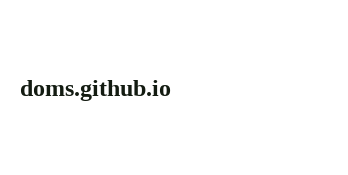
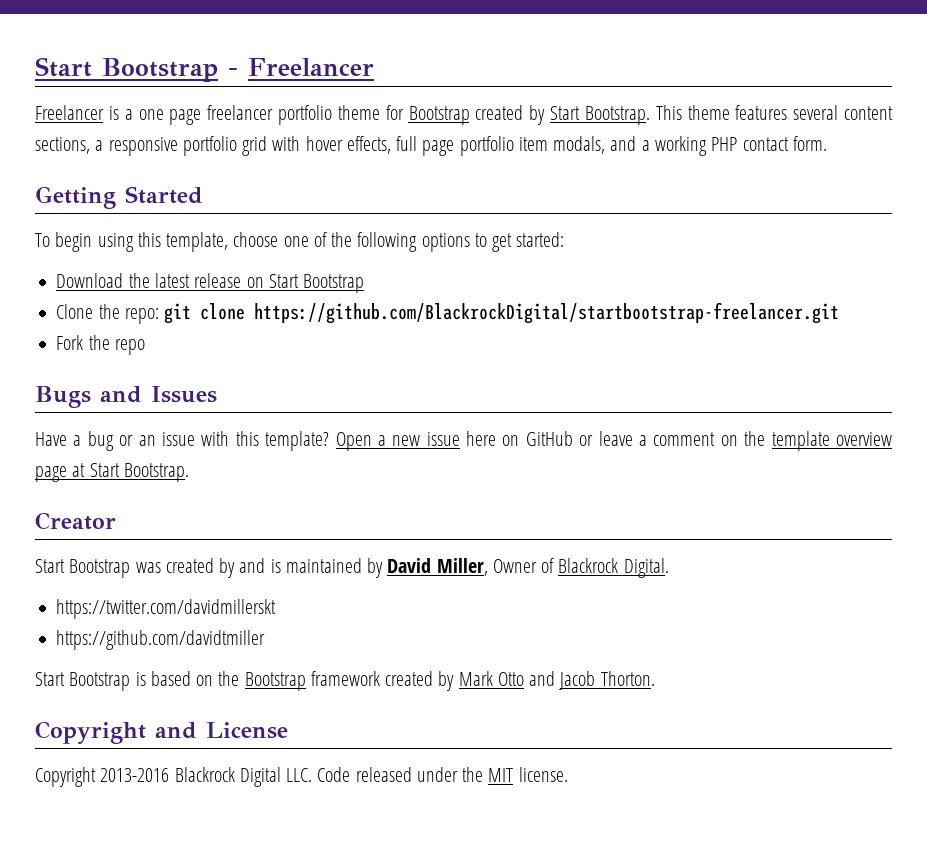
[20,80,171,101] doms.github.io -> [35,57,374,82] [35,105,894,125] [35,136,827,156] [35,186,203,209] [35,232,565,252] [56,273,365,293] [56,302,840,324] [56,335,145,355] [35,386,217,408] [35,431,893,451] [35,463,189,482] [35,512,116,530] [35,558,669,578] [56,599,277,619] [56,630,266,650] [35,671,655,691] [35,721,288,744] [35,767,568,787] Start Bootstrap - Freelancer // Freelancer is a one page freelancer portfolio theme for Bootstrap created by Start Bootstrap. This theme features several content sections, a responsive portfolio grid with hover effects, full page portfolio item modals, and a working PHP contact form. // Getting Started // To begin using this template, choose one of the following options to get started: // Download the latest release on Start Bootstrap // Clone the repo: git clone https://github.com/BlackrockDigital/startbootstrap-freelancer.git // Fork the repo // Bugs and Issues // Have a bug or an issue with this template? Open a new issue here on GitHub or leave a comment on the template overview page at Start Bootstrap. // Creator // Start Bootstrap was created by and is maintained by David Miller, Owner of Blackrock Digital. // https://twitter.com/davidmillerskt // https://github.com/davidtmiller // Start Bootstrap is based on the Bootstrap framework created by Mark Otto and Jacob Thorton. // Copyright and License // Copyright 2013-2016 Blackrock Digital LLC. Code released under the MIT license.

